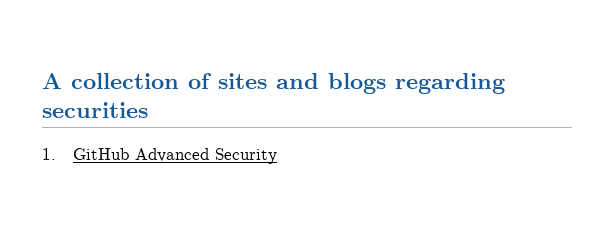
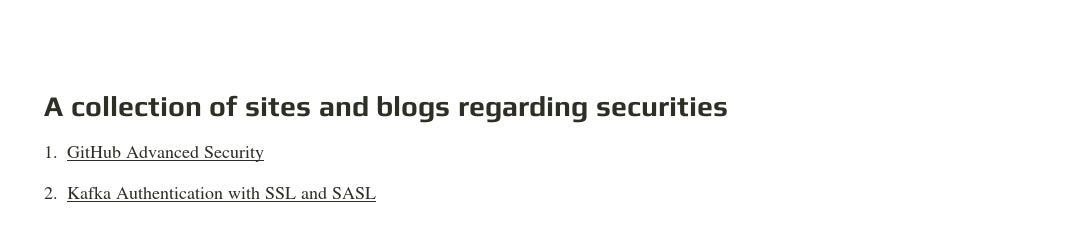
(278, 156) none -> [44,186,376,199] // 2. Kafka Authentication with SSL and SASL

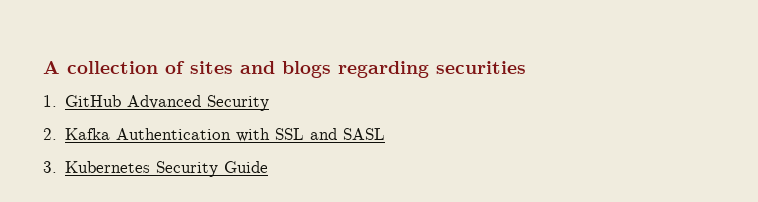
(376, 193) none -> [43,161,269,177] // 3. Kubernetes Security Guide

